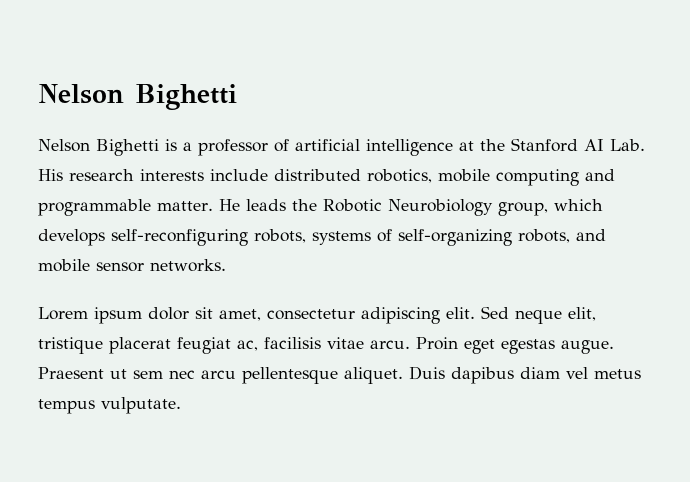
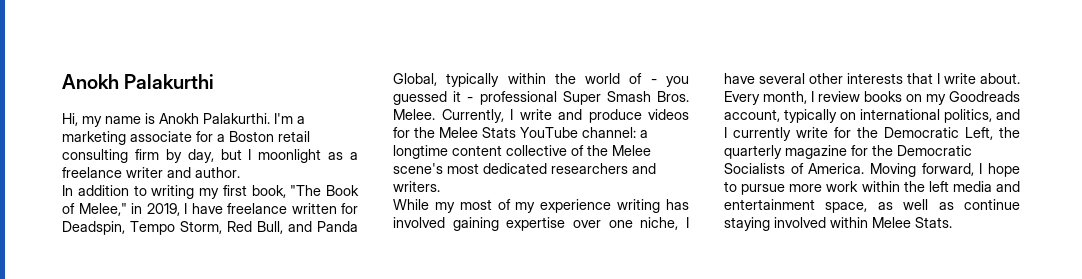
[38,84,237,110] [38,138,645,156] [38,169,615,186] [38,199,603,216] [38,229,606,246] [38,259,226,272] [38,306,596,324] [38,337,614,354] [38,366,641,384] [38,397,181,414] Nelson Bighetti // Nelson Bighetti is a professor of artificial intelligence at the Stanford AI Lab. His research interests include distributed robotics, mobile computing and programmable matter. He leads the Robotic Neurobiology group, which develops self-reconfiguring robots, systems of self-organizing robots, and mobile sensor networks. // Lorem ipsum dolor sit amet, consectetur adipiscing elit. Sed neque elit, tristique placerat feugiat ac, facilisis vitae arcu. Proin eget egestas augue. Praesent ut sem nec arcu pellentesque aliquet. Duis dapibus diam vel metus tempus vulputate. -> [62,74,215,89] [62,113,305,127] [62,131,310,145] [62,149,358,163] [62,167,240,178] [62,185,359,199] [62,203,358,216] [62,221,358,235] [393,73,689,87] [393,91,689,105] [393,109,689,123] [393,127,648,138] [393,145,651,159] [393,163,656,174] [393,181,440,192] [393,199,689,213] [393,217,689,231] [724,73,1020,84] [724,91,1020,105] [724,109,1020,123] [724,127,1020,141] [724,145,972,159] [724,163,1020,177] [724,181,1020,195] [724,199,1020,213] [724,217,952,231] Anokh Palakurthi // Hi, my name is Anokh Palakurthi. I'm a marketing associate for a Boston retail consulting firm by day, but I moonlight as a freelance writer and author. // In addition to writing my first book, "The Book of Melee," in 2019, I have freelance written for Deadspin, Tempo Storm, Red Bull, and Panda Global, typically within the world of - you guessed it - professional Super Smash Bros. Melee. Currently, I write and produce videos for the Melee Stats YouTube channel: a longtime content collective of the Melee scene's most dedicated researchers and writers. // While my most of my experience writing has involved gaining expertise over one niche, I have several other interests that I write about. Every month, I review books on my Goodreads account, typically on international politics, and I currently write for the Democratic Left, the quarterly magazine for the Democratic Socialists of America. Moving forward, I hope to pursue more work within the left media and entertainment space, as well as continue staying involved within Melee Stats.

